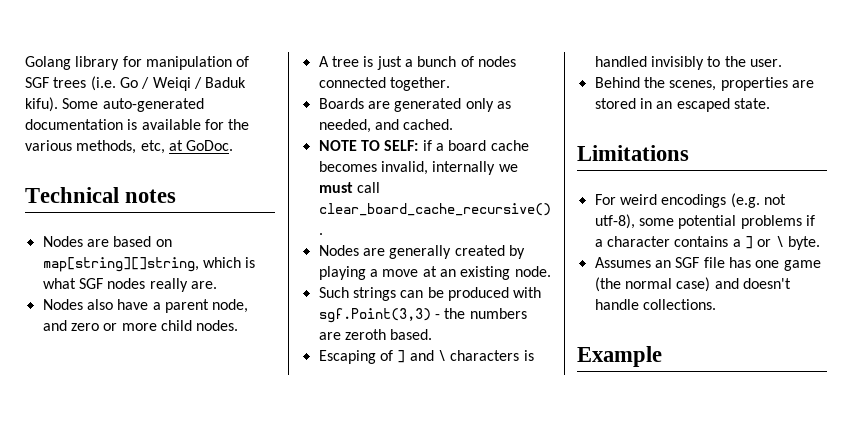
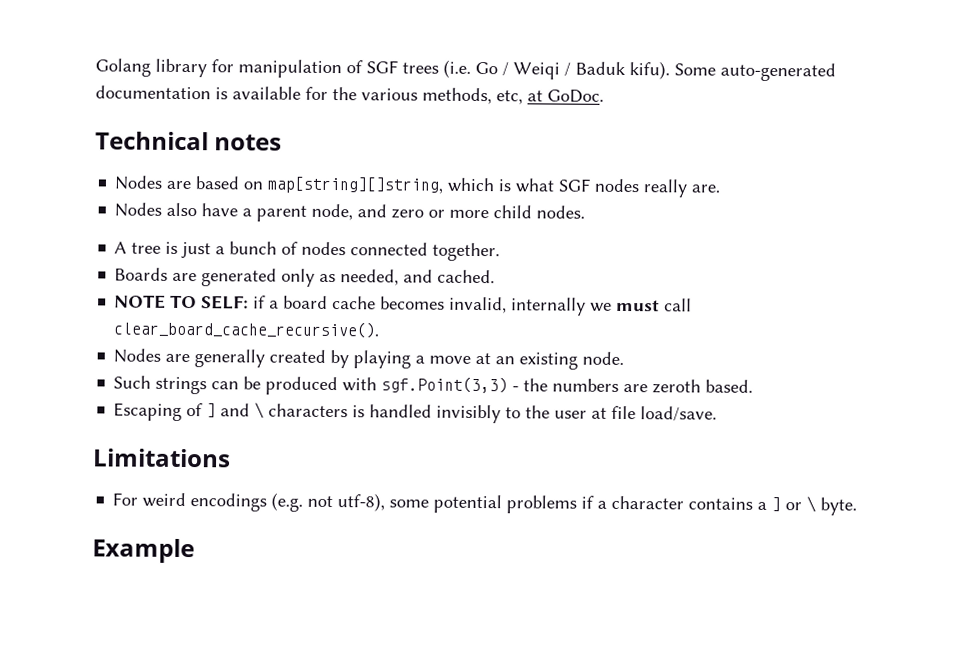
[749,59,782,67] [594,77,814,91] [594,98,770,112] user. // Behind the scenes, properties are stored in an escaped state. -> [554,405,718,422] user at file load/save.
[594,257,821,271] [594,277,791,292] [594,299,716,310] // Assumes an SGF file has one game (the normal case) and doesn't handle collections. -> (858, 506) none

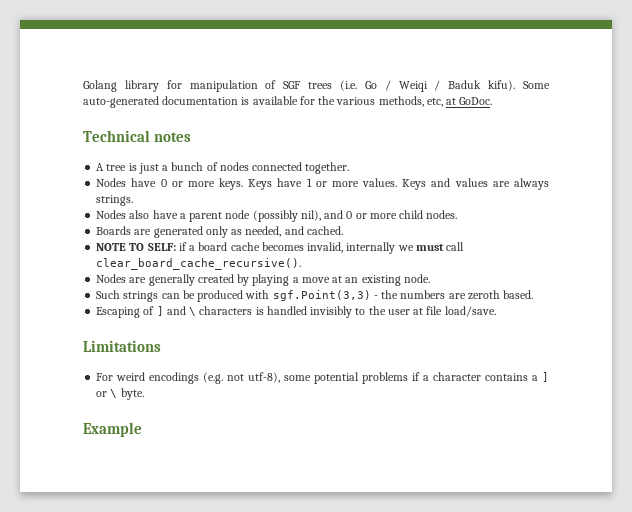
[114,175,721,198] [114,202,586,222] // Nodes are based on map[string][]string, which is what SGF nodes really are. // Nodes also have a parent node, and zero or more child nodes. -> (192, 137) none
(501, 252) none -> [96,178,550,190] [96,195,134,206] [96,210,458,222] // Nodes have 0 or more keys. Keys have 1 or more values. Keys and values are always strings. // Nodes also have a parent node (possibly nil), and 0 or more child nodes.

